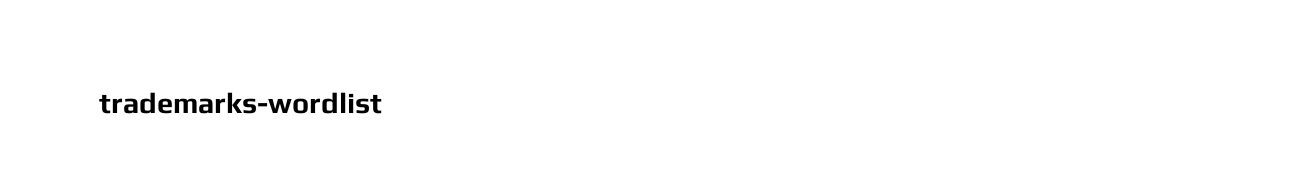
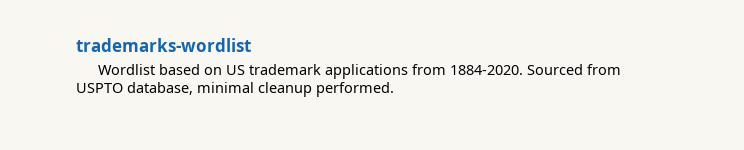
(382, 103) none -> [98,64,622,79] [76,82,394,97] // Wordlist based on US trademark applications from 1884-2020. Sourced from USPTO database, minimal cleanup performed.

